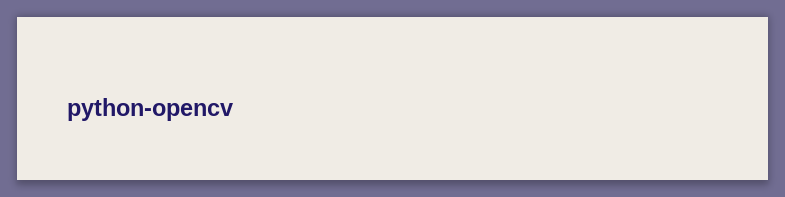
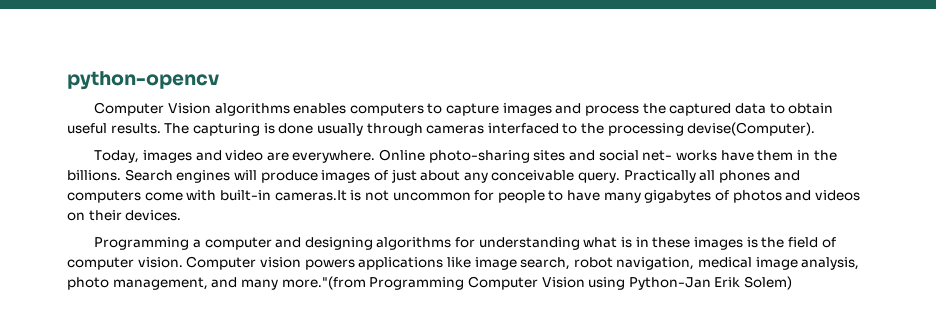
(233, 109) none -> [94,102,834,116] [67,122,816,136] [94,149,837,163] [67,169,800,183] [67,190,860,203] [67,210,182,221] [94,237,836,250] [67,256,860,270] [67,276,793,290] // Computer Vision algorithms enables computers to capture images and process the captured data to obtain useful results. The capturing is done usually through cameras interfaced to the processing devise(Computer). // Today, images and video are everywhere. Online photo-sharing sites and social net- works have them in the billions. Search engines will produce images of just about any conceivable query. Practically all phones and computers come with built-in cameras.It is not uncommon for people to have many gigabytes of photos and videos on their devices. // Programming a computer and designing algorithms for understanding what is in these images is the field of computer vision. Computer vision powers applications like image search, robot navigation, medical image analysis, photo management, and many more."(from Programming Computer Vision using Python-Jan Erik Solem)

